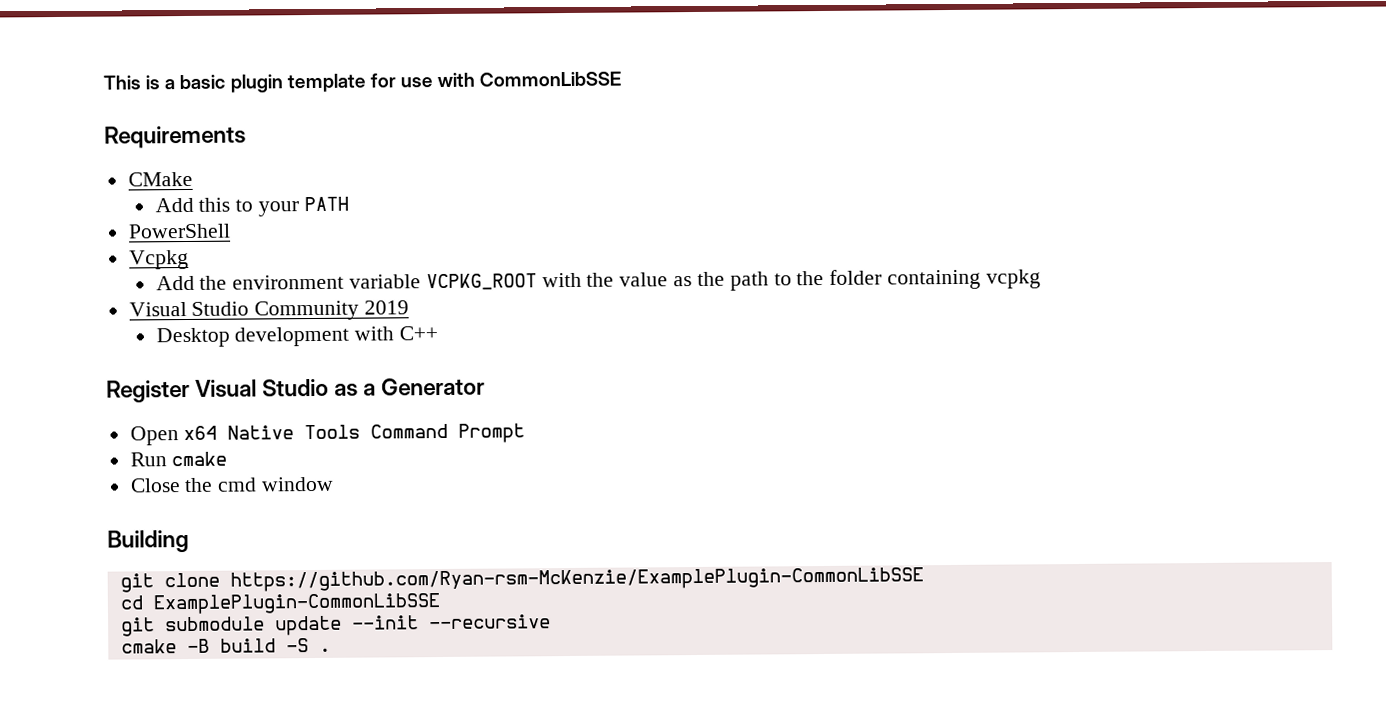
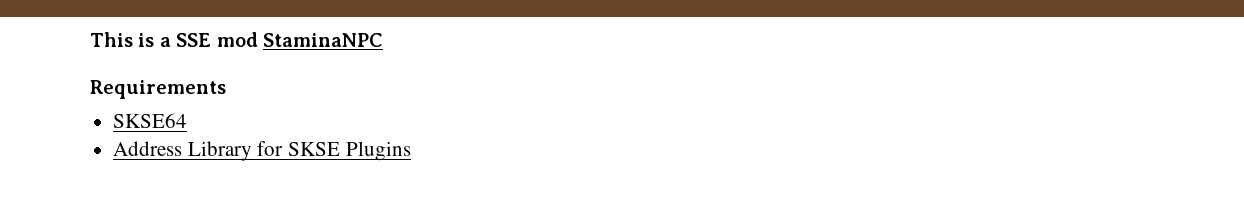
[179,71,622,93] [104,125,246,149] [127,171,193,187] [154,196,349,217] [127,223,231,239] [128,249,189,270] [155,269,1041,291] [128,300,410,321] [155,326,439,348] [106,377,486,403] [129,423,526,446] [129,451,228,467] [129,476,335,493] [107,529,189,553] [119,567,924,593] [119,593,441,615] [120,614,551,637] [120,638,331,654] basic plugin template for use with CommonLibSSE // Requirements // CMake // Add this to your PATH // PowerShell // Vcpkg // Add the environment variable VCPKG_ROOT with the value as the path to the folder containing vcpkg // Visual Studio Community 2019 // Desktop development with C++ // Register Visual Studio as a Generator // Open x64 Native Tools Command Prompt // Run cmake // Close the cmd window // Building // git clone https://github.com/Ryan-rsm-McKenzie/ExamplePlugin-CommonLibSSE // cd ExamplePlugin-CommonLibSSE // git submodule update --init --recursive // cmake -B build -S . -> [176,32,383,47] [90,80,226,99] [113,113,188,128] [113,141,411,161] SSE mod StaminaNPC // Requirements // SKSE64 // Address Library for SKSE Plugins

